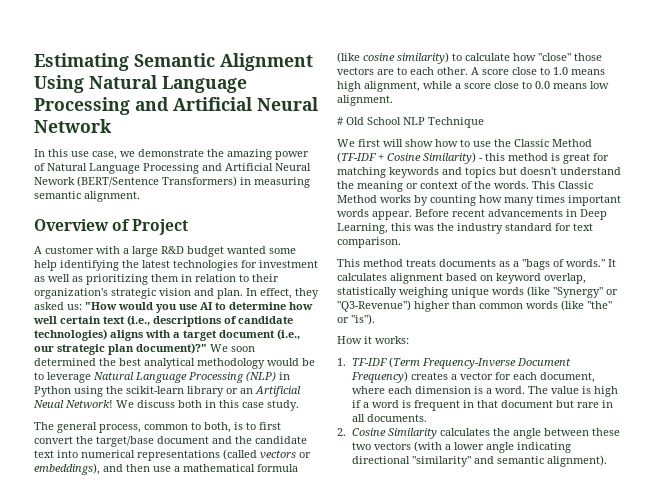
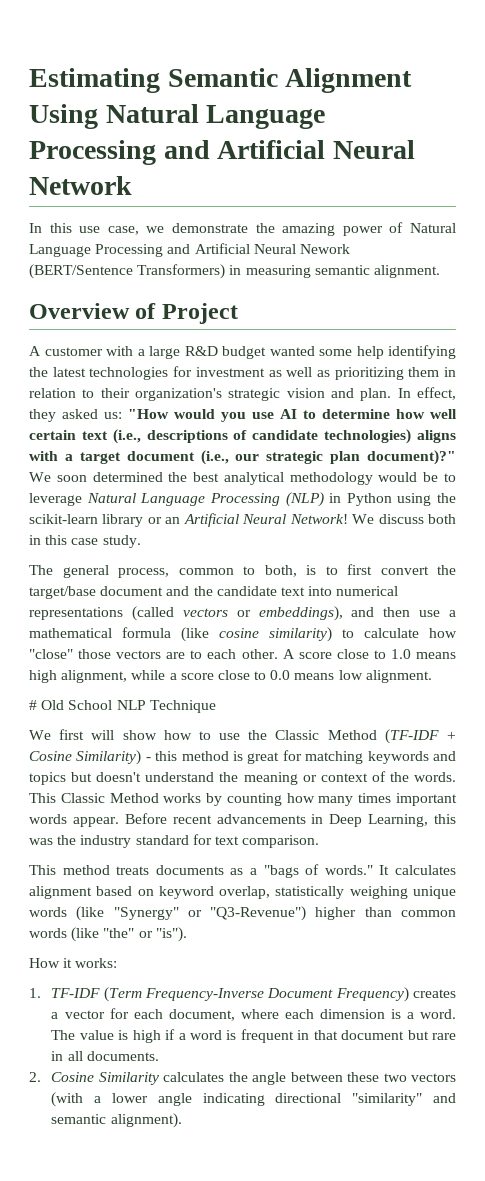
[33,400,64,408] Neual -> [242,514,287,524] Neural

